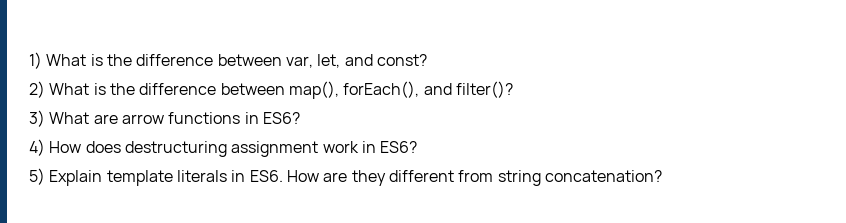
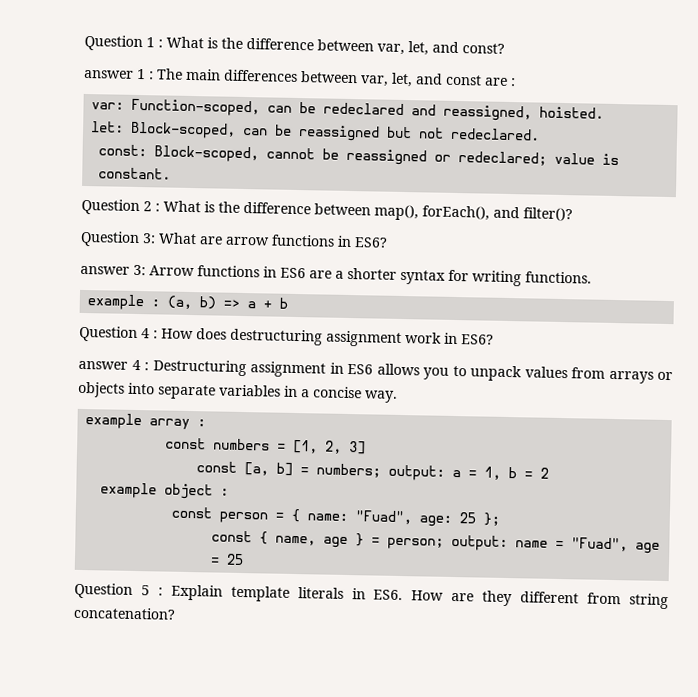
[29,52,42,69] 1) -> [84,34,163,52] Question 1 :
[29,81,45,98] 2) -> [84,68,516,88] [91,98,605,122] [91,121,541,142] [98,144,620,166] [98,167,172,180] [81,198,160,216] answer 1 : The main differences between var, let, and const are : // var: Function-scoped, can be redeclared and reassigned, hoisted. // let: Block-scoped, can be reassigned but not redeclared. // const: Block-scoped, cannot be reassigned or redeclared; value is constant. // Question 2 :
[29,110,45,127] 3) -> [80,230,156,248] Question 3:
[29,139,45,156] 4) -> [80,264,592,287] [87,294,289,311] [79,325,158,343] answer 3: Arrow functions in ES6 are a shorter syntax for writing functions. // example : (a, b) => a + b // Question 4 :
[29,168,45,185] 5) -> [78,359,673,384] [78,381,398,403] [85,413,207,431] [165,437,367,455] [196,461,550,481] [100,482,230,500] [171,506,501,527] [211,530,661,554] [210,553,245,566] [74,582,163,599] answer 4 : Destructuring assignment in ES6 allows you to unpack values from arrays or objects into separate variables in a concise way. // example array : // const numbers = [1, 2, 3] // const [a, b] = numbers; output: a = 1, b = 2 // example object : // const person = { name: "Fuad", age: 25 }; // const { name, age } = person; output: name = "Fuad", age = 25 // Question 5 :

